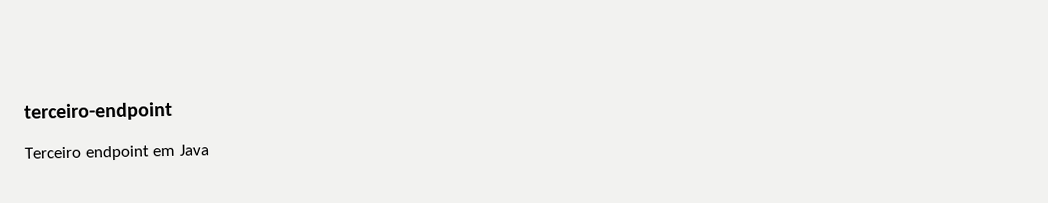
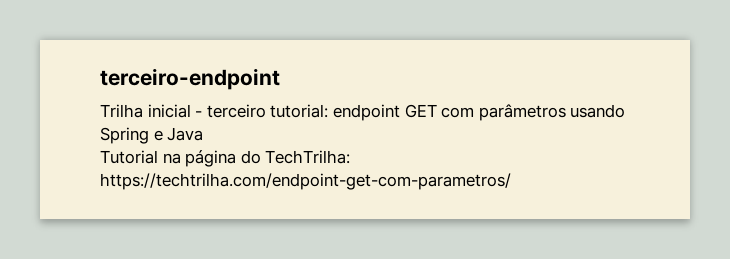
[24,144,209,161] Terceiro endpoint em Java -> [100,104,626,121] [100,127,204,144] [100,150,351,167] [100,173,511,190] Trilha inicial - terceiro tutorial: endpoint GET com parâmetros usando Spring e Java // Tutorial na página do TechTrilha: https://techtrilha.com/endpoint-get-com-parametros/

